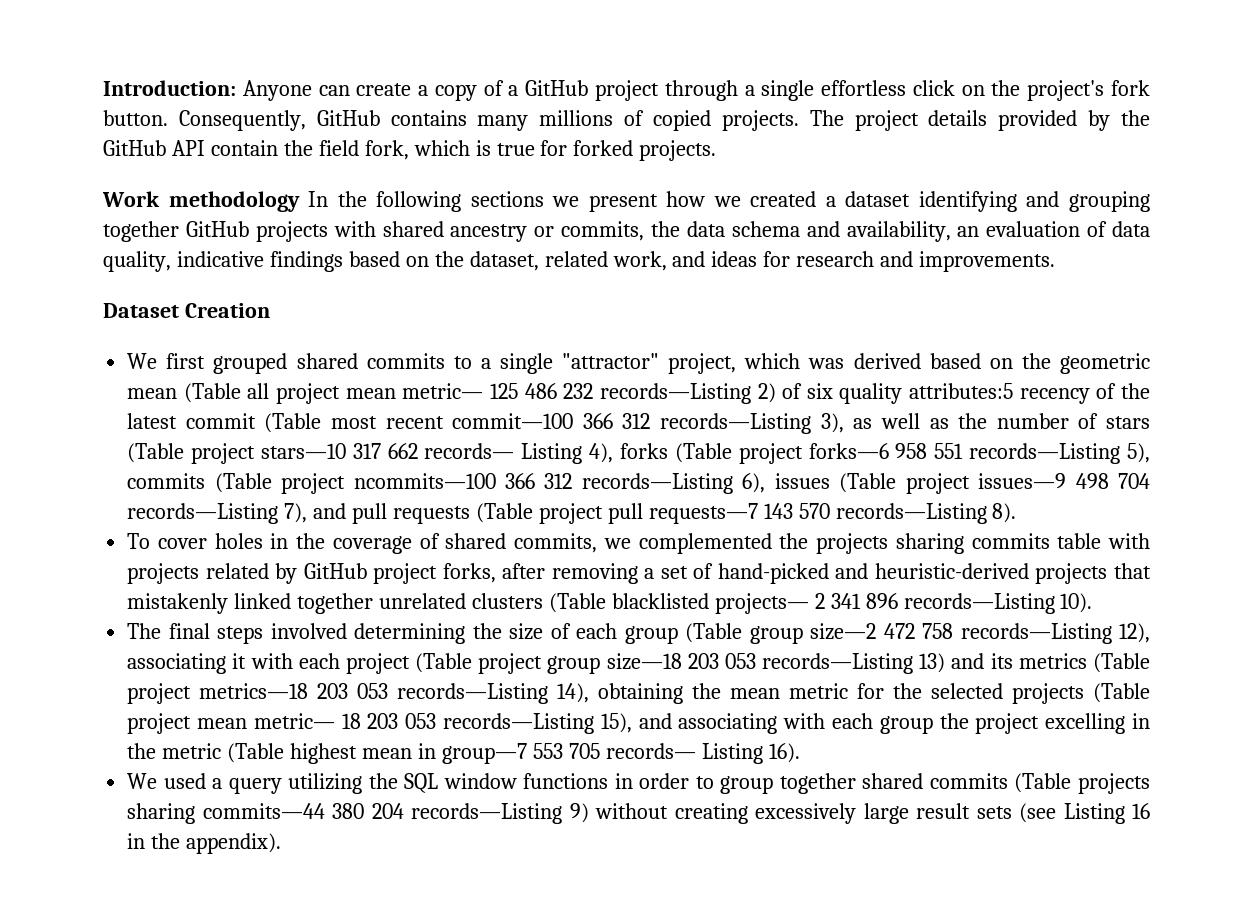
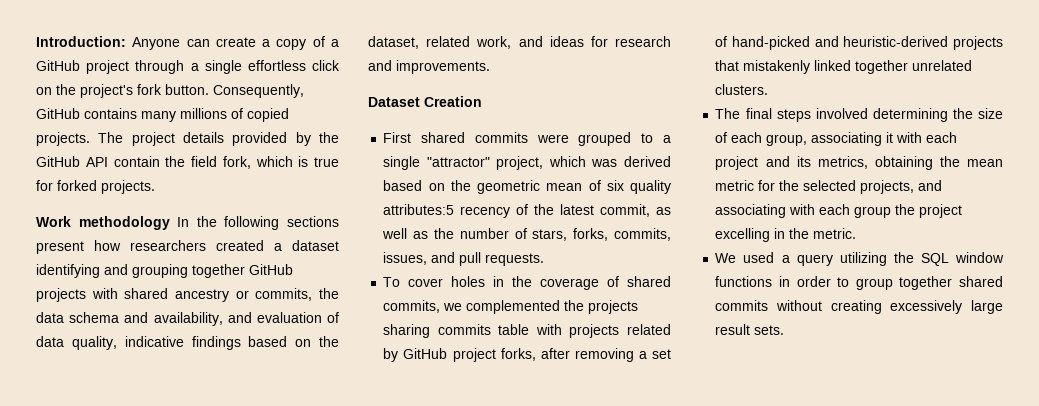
[552,196,580,207] we -> (339, 221) none
[713,196,741,207] we -> [130,240,206,251] researchers
[957,226,980,237] an -> [227,312,252,323] and
[127,353,445,374] We first grouped shared commits -> [383,132,632,146] First shared commits were grouped
[183,383,776,404] (Table all project mean metric— 125 486 232 records—Listing 2) -> (583, 187) none
[185,413,844,434] commit (Table most recent commit—100 366 312 records—Listing 3), -> [600,204,651,217] commit,
[1105,416,1150,429] [127,443,1151,464] [127,473,1150,494] [127,503,1017,524] stars (Table project stars—10 317 662 records— Listing 4), forks (Table project forks—6 958 551 records—Listing 5), commits (Table project ncommits—100 366 312 records—Listing 6), issues (Table project issues—9 498 704 records—Listing 7), and pull requests (Table project pull requests—7 143 570 records—Listing 8). -> [532,228,671,241] [383,252,545,266] stars, forks, commits, issues, and pull requests.
[471,593,1093,614] clusters (Table blacklisted projects— 2 341 896 records—Listing 10). -> [715,84,769,95] clusters.
[624,623,1150,644] group (Table group size—2 472 758 records—Listing 12), -> [766,134,808,146] group,
[415,653,1150,674] [127,683,590,704] (Table project group size—18 203 053 records—Listing 13) and its metrics (Table project metrics—18 203 053 records—Listing 14), -> [765,156,868,169] and its metrics,
[1012,683,1150,704] [127,713,632,734] projects (Table project mean metric— 18 203 053 records—Listing 15), -> [860,180,915,194] projects,
[162,743,800,764] metric (Table highest mean in group—7 553 705 records— Listing 16). -> [813,228,857,239] metric.
[1014,773,1150,794] [127,803,589,824] (Table projects sharing commits—44 380 204 records—Listing 9) -> (769, 305) none
[976,803,1150,824] [127,833,282,854] sets (see Listing 16 in the appendix). -> [754,325,785,335] sets.

